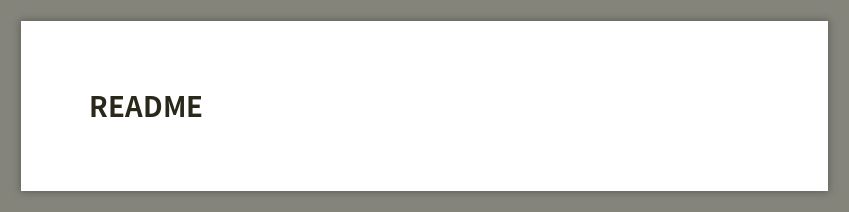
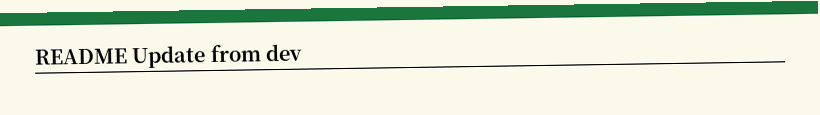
(203, 106) none -> [131,43,304,69] Update from dev

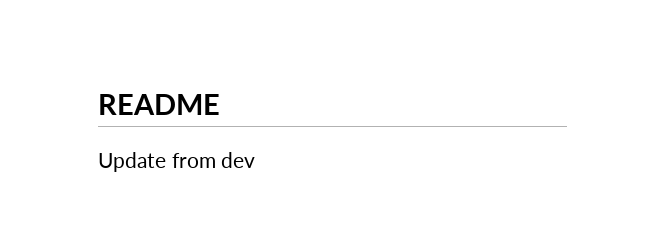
(128, 56) none -> (220, 104) //

